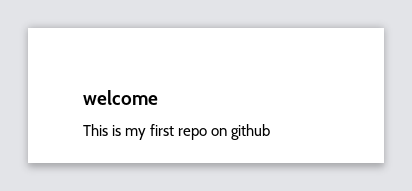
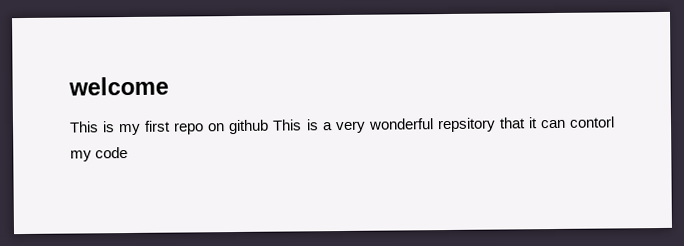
(271, 132) none -> [272,116,615,134] [70,147,129,162] This is a very wonderful repsitory that it can contorl my code

